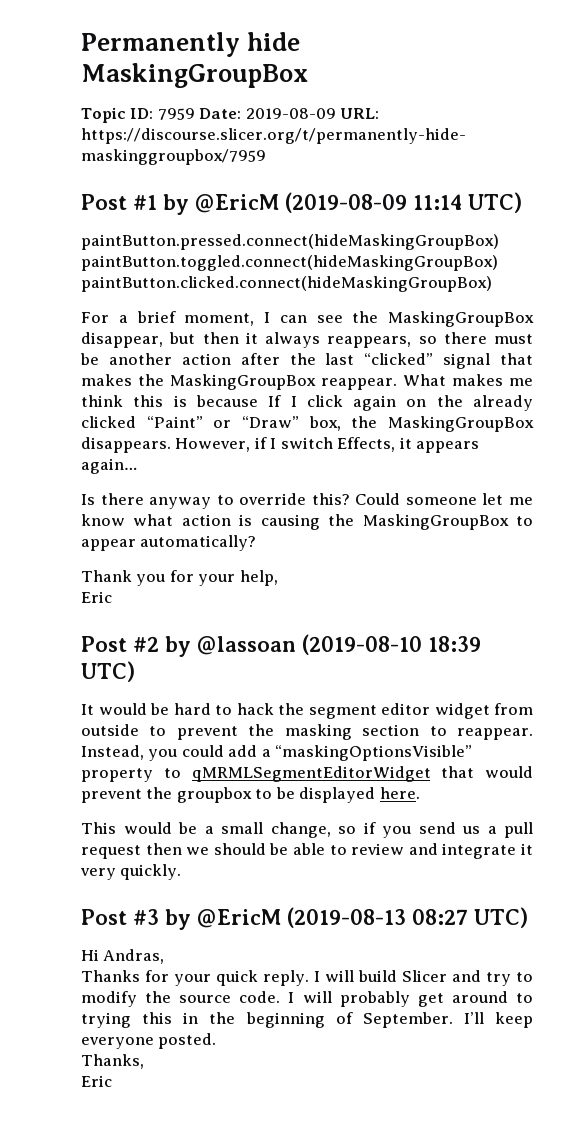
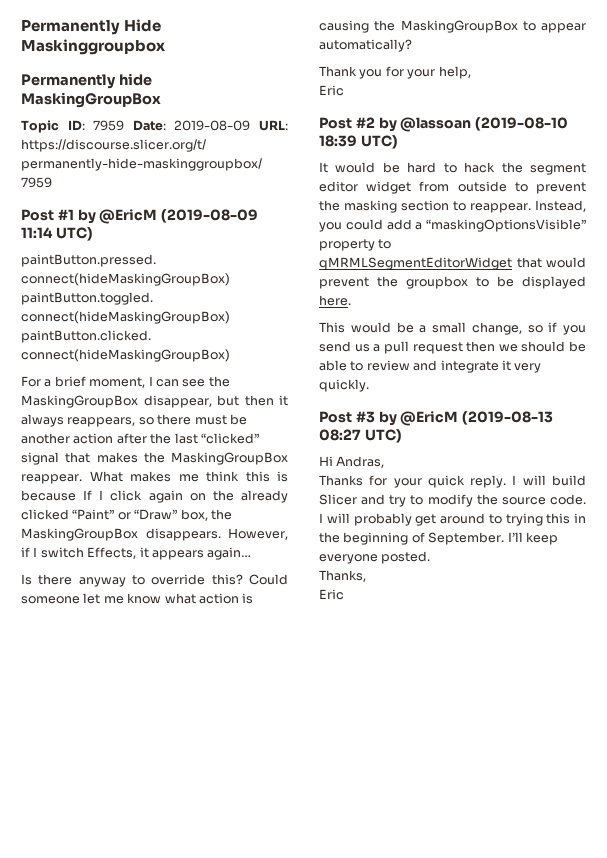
[81,32,240,57] Permanently -> [21,19,162,35] [21,39,165,55] [21,74,116,89] Permanently Hide Maskinggroupbox // Permanently

